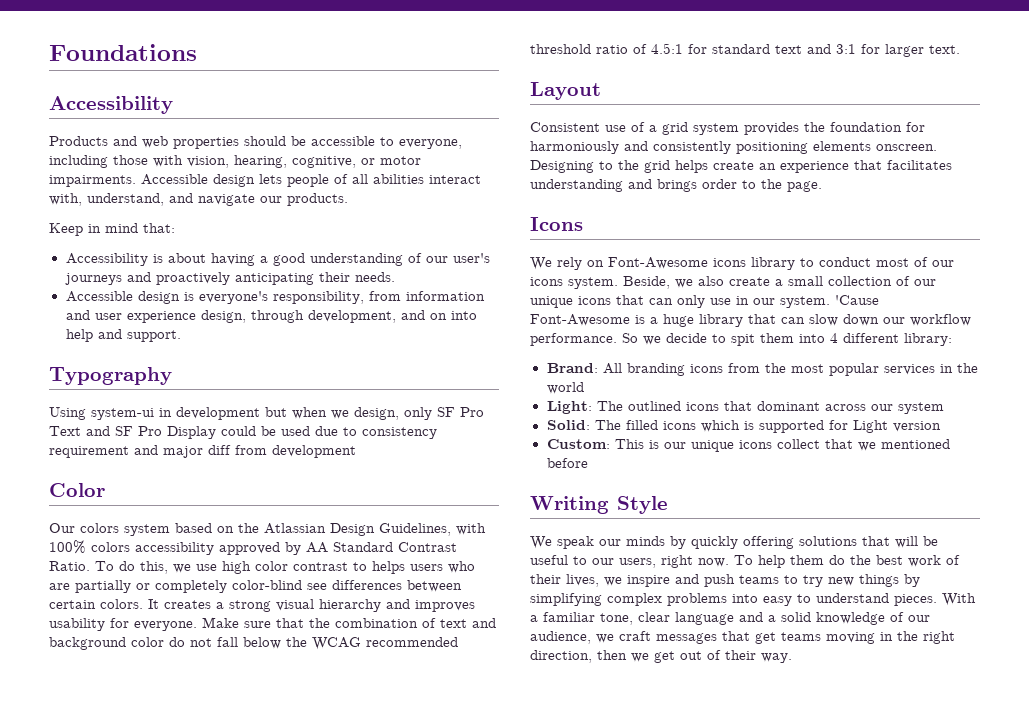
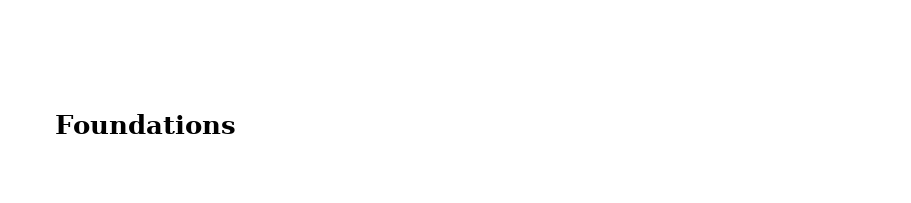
[49,96,173,114] [49,136,462,149] [49,155,421,168] [49,174,481,187] [49,193,348,206] [49,223,175,236] [65,253,490,266] [64,272,395,285] [65,291,485,304] [65,310,477,323] [65,329,181,342] [49,367,172,385] [49,407,484,420] [49,426,437,439] [49,445,356,458] [49,483,105,497] [49,523,486,536] [49,540,457,555] [49,561,475,574] [49,580,462,593] [49,599,475,612] [49,617,496,631] [49,637,458,650] [530,43,960,57] [530,82,601,100] [530,122,925,135] [530,141,937,154] [530,160,952,173] [530,179,822,192] [530,217,583,231] [530,257,954,270] [530,276,936,289] [530,295,879,308] [530,314,971,327] [530,333,952,346] [546,363,978,376] [546,382,584,394] [546,401,944,414] [546,420,941,433] [546,439,950,452] [546,458,588,468] [530,496,668,514] [530,536,938,549] [530,555,960,568] [530,574,920,587] [530,593,976,606] [530,612,930,625] [530,631,955,644] [530,650,792,663] // Accessibility // Products and web properties should be accessible to everyone, including those with vision, hearing, cognitive, or motor impairments. Accessible design lets people of all abilities interact with, understand, and navigate our products. // Keep in mind that: // Accessibility is about having a good understanding of our user's journeys and proactively anticipating their needs. // Accessible design is everyone's responsibility, from information and user experience design, through development, and on into help and support. // Typography // Using system-ui in development but when we design, only SF Pro Text and SF Pro Display could be used due to consistency requirement and major diff from development // Color // Our colors system based on the Atlassian Design Guidelines, with 100% colors accessibility approved by AA Standard Contrast Ratio. To do this, we use high color contrast to helps users who are partially or completely color-blind see differences between certain colors. It creates a strong visual hierarchy and improves usability for everyone. Make sure that the combination of text and background color do not fall below the WCAG recommended threshold ratio of 4.5:1 for standard text and 3:1 for larger text. // Layout // Consistent use of a grid system provides the foundation for harmoniously and consistently positioning elements onscreen. Designing to the grid helps create an experience that facilitates understanding and brings order to the page. // Icons // We rely on Font-Awesome icons library to conduct most of our icons system. Beside, we also create a small collection of our unique icons that can only use in our system. 'Cause Font-Awesome is a huge library that can slow down our workflow performance. So we decide to spit them into 4 different library: // Brand: All branding icons from the most popular services in the world // Light: The outlined icons that dominant across our system // Solid: The filled icons which is supported for Light version // Custom: This is our unique icons collect that we mentioned before // Writing Style // We speak our minds by quickly offering solutions that will be useful to our users, right now. To help them do the best work of their lives, we inspire and push teams to try new things by simplifying complex problems into easy to understand pieces. With a familiar tone, clear language and a solid knowledge of our audience, we craft messages that get teams moving in the right direction, then we get out of their way. -> (236, 124) none

